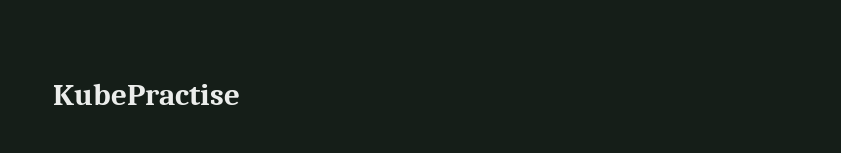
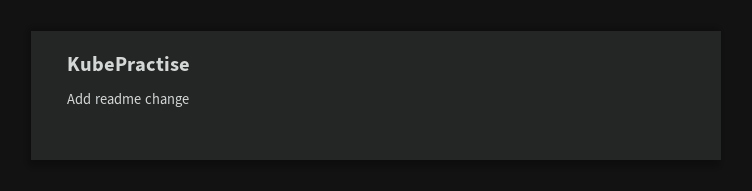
(240, 94) none -> [67,93,189,107] // Add readme change

